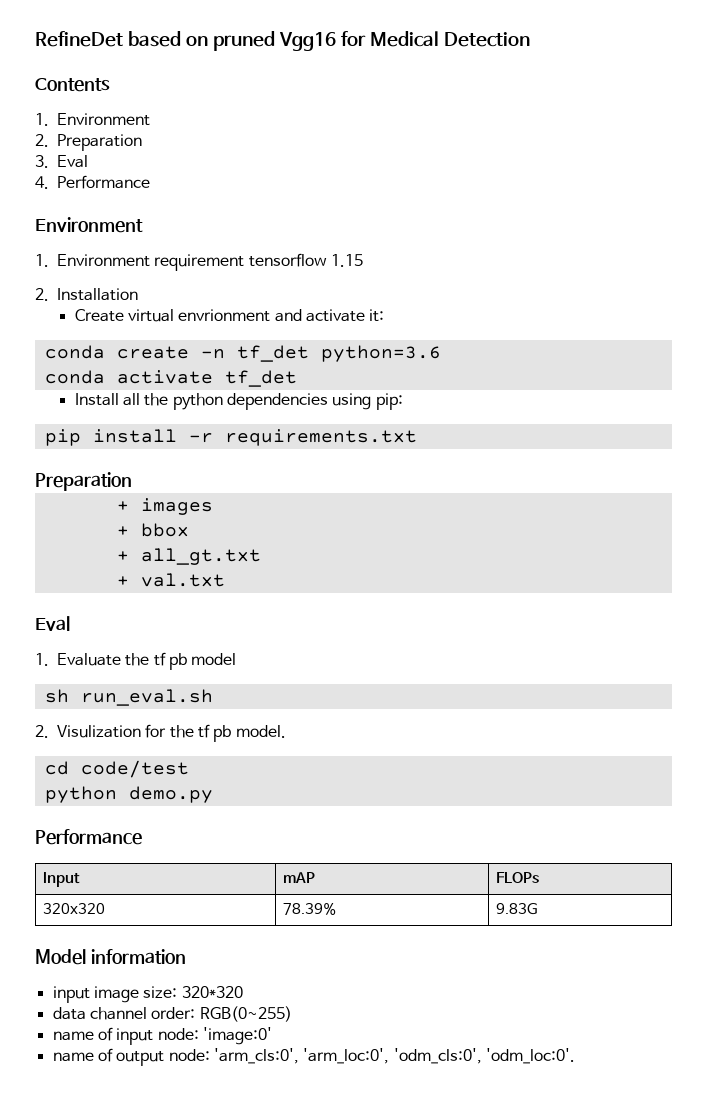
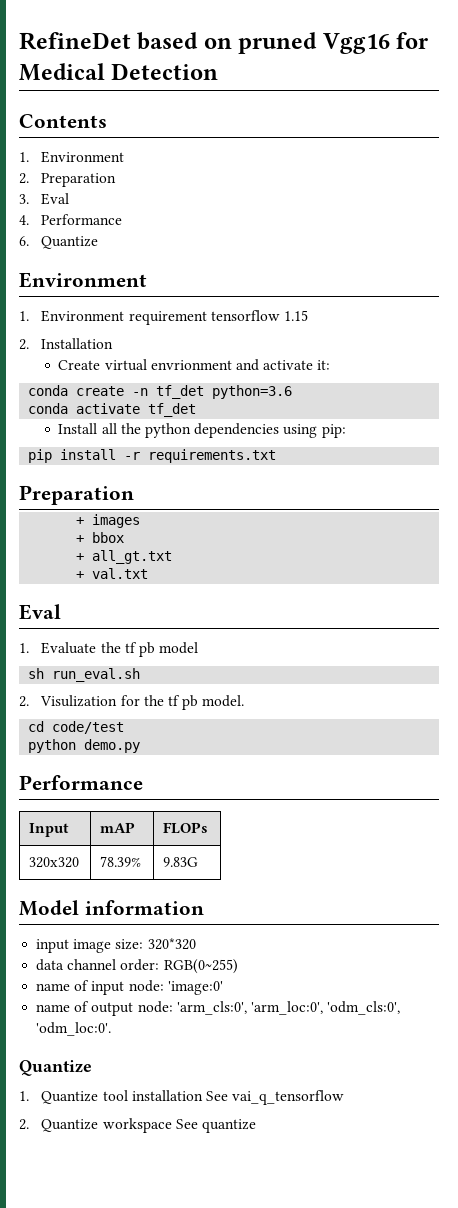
(151, 182) none -> [19,236,99,249] // 6. Quantize
(575, 1056) none -> [19,1060,92,1076] [19,1090,345,1105] [19,1118,256,1133] // Quantize // 1. Quantize tool installation See vai_q_tensorflow // 2. Quantize workspace See quantize

